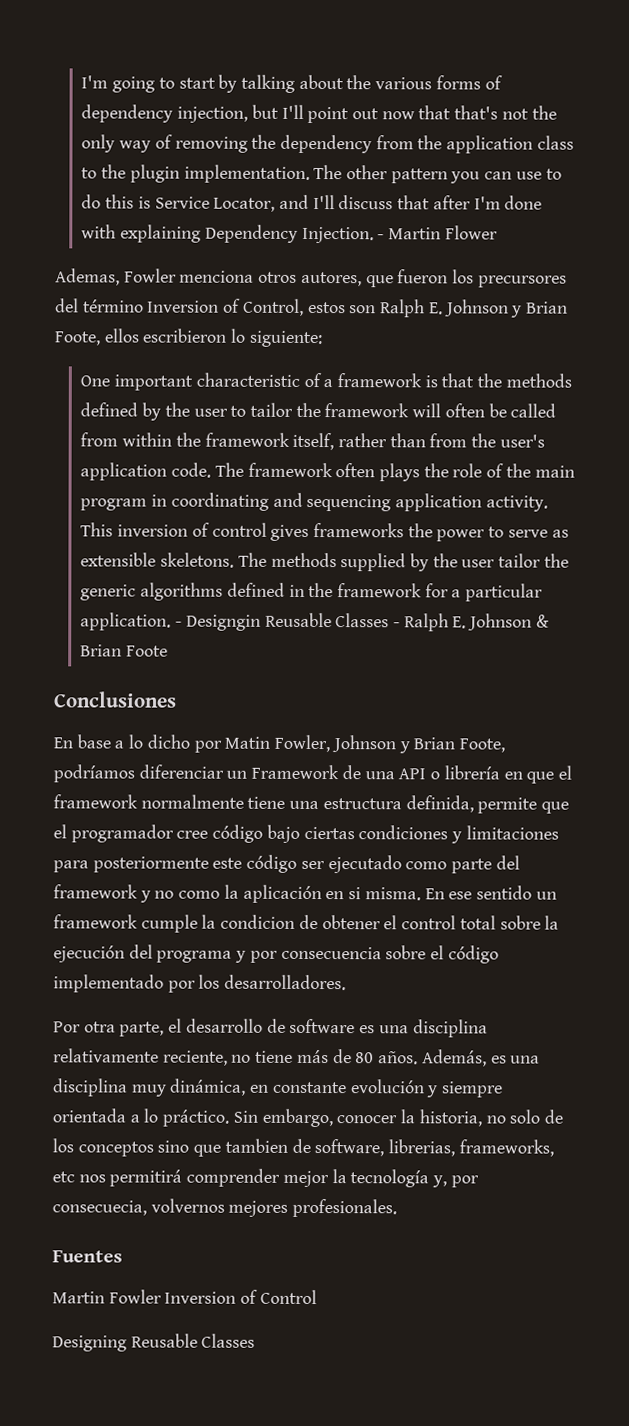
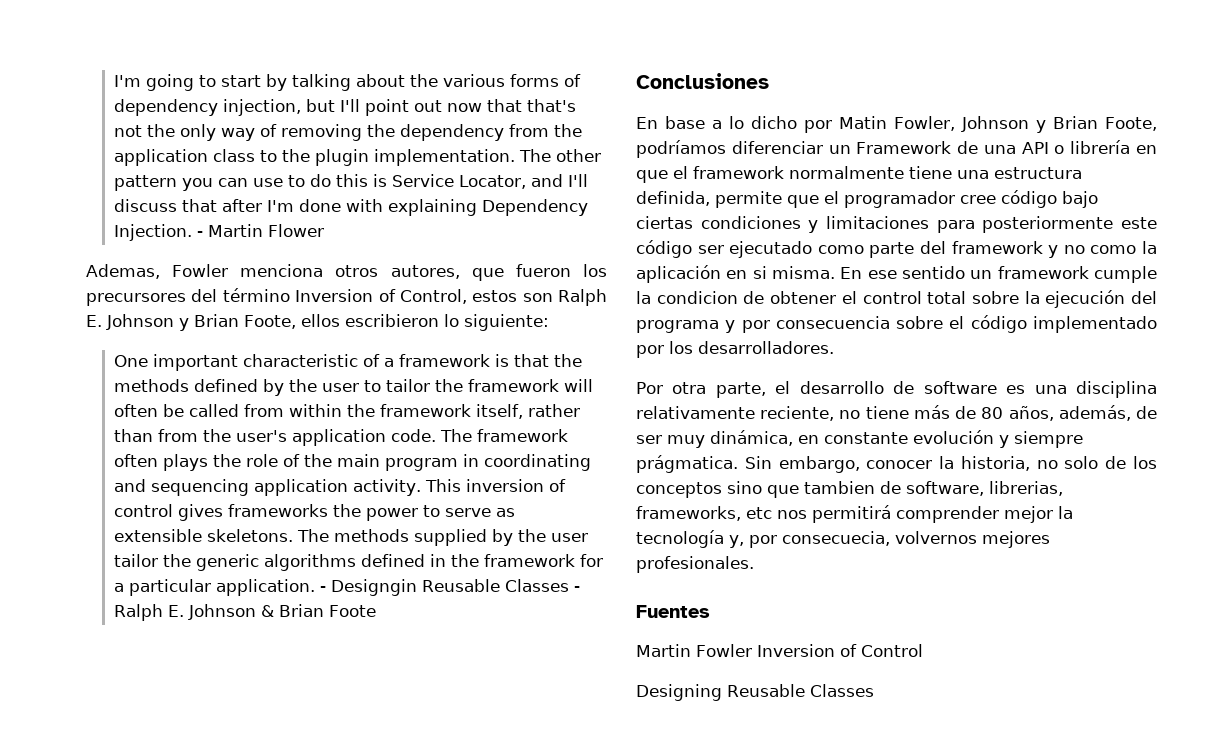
[378,1049,541,1067] [52,1078,128,1097] años. Además, es una disciplina -> [1008,405,1157,421] [636,435,662,444] años, además, de ser
[52,1108,230,1127] orientada a lo práctico. -> [636,455,738,473] prágmatica.

